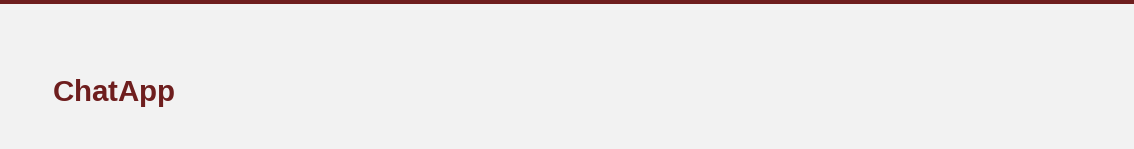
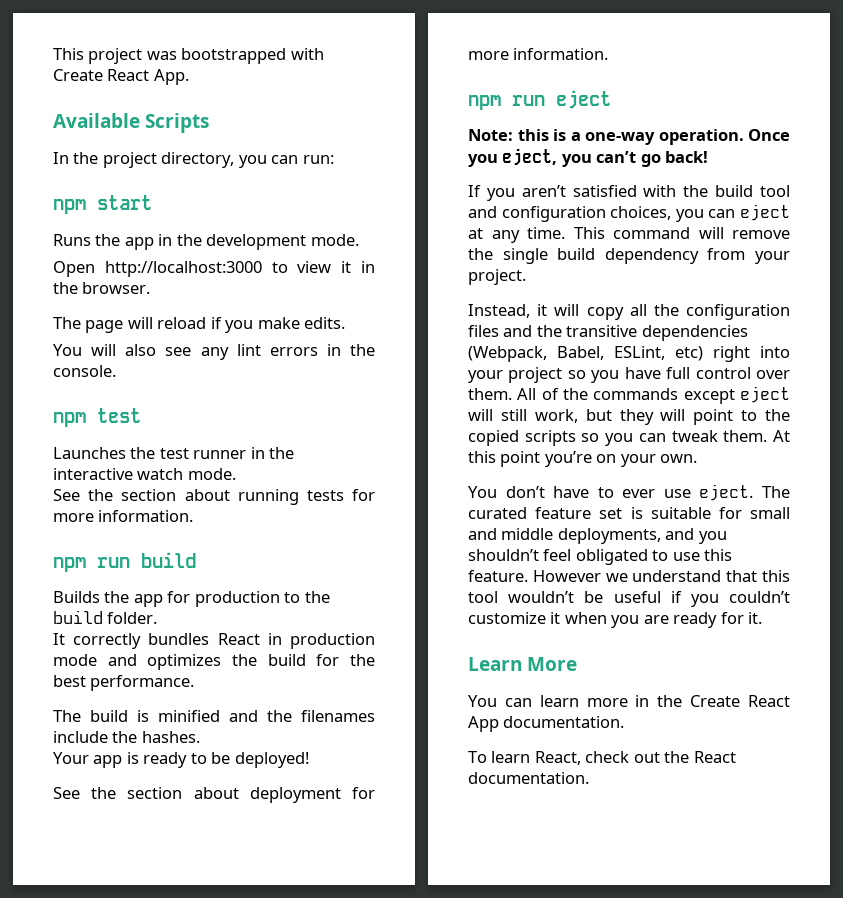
[53,79,175,107] ChatApp -> [53,48,324,64] [53,69,189,85] [53,113,210,133] [53,152,334,168] [53,195,152,214] [53,234,359,250] [53,261,375,277] [53,282,151,294] [53,317,346,333] [53,344,375,360] [53,365,116,377] [53,408,141,427] [53,447,295,459] [53,468,236,480] [53,489,375,505] [53,510,194,522] [53,552,196,572] [53,591,330,607] [53,610,158,624] [53,633,376,649] [53,654,375,670] [53,675,195,691] [53,710,375,722] [53,731,200,743] [53,752,309,768] [53,787,376,803] [468,48,609,60] [468,90,611,110] [468,129,790,145] [468,148,709,167] [468,185,790,201] [468,204,790,222] [468,227,790,243] [468,248,790,264] [468,269,526,285] [468,304,790,320] [468,325,748,341] [468,346,790,362] [468,367,790,383] [468,386,790,404] [468,409,790,425] [468,430,790,446] [468,451,698,467] [468,484,790,501] [468,507,790,519] [468,528,727,544] [468,549,733,565] [468,570,790,582] [468,591,790,607] [468,612,763,628] [468,657,578,671] [468,695,790,707] [468,716,625,732] [468,751,736,765] [468,772,589,784] This project was bootstrapped with Create React App. // Available Scripts // In the project directory, you can run: // npm start // Runs the app in the development mode. // Open http://localhost:3000 to view it in the browser. // The page will reload if you make edits. // You will also see any lint errors in the console. // npm test // Launches the test runner in the interactive watch mode. // See the section about running tests for more information. // npm run build // Builds the app for production to the build folder. // It correctly bundles React in production mode and optimizes the build for the best performance. // The build is minified and the filenames include the hashes. // Your app is ready to be deployed! // See the section about deployment for more information. // npm run eject // Note: this is a one-way operation. Once you eject, you can’t go back! // If you aren’t satisfied with the build tool and configuration choices, you can eject at any time. This command will remove the single build dependency from your project. // Instead, it will copy all the configuration files and the transitive dependencies (Webpack, Babel, ESLint, etc) right into your project so you have full control over them. All of the commands except eject will still work, but they will point to the copied scripts so you can tweak them. At this point you’re on your own. // You don’t have to ever use eject. The curated feature set is suitable for small and middle deployments, and you shouldn’t feel obligated to use this feature. However we understand that this tool wouldn’t be useful if you couldn’t customize it when you are ready for it. // Learn More // You can learn more in the Create React App documentation. // To learn React, check out the React documentation.

